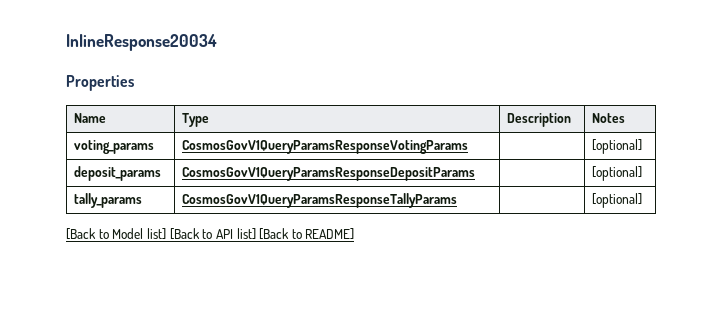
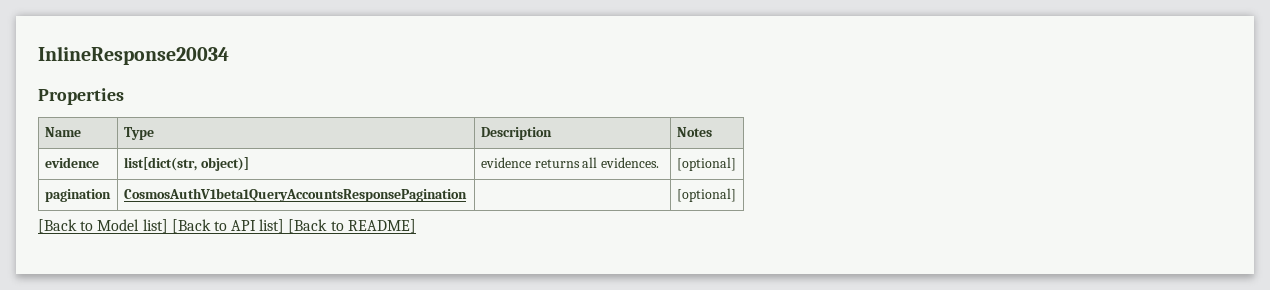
[73,140,154,154] [181,140,468,154] [591,139,642,154] [73,166,161,181] [181,167,475,181] [591,166,642,181] [73,193,142,208] [181,193,457,208] voting_params | CosmosGovV1QueryParamsResponseVotingParams | | [optional] // deposit_params | CosmosGovV1QueryParamsResponseDepositParams | | [optional] // tally_params | CosmosGovV1QueryParamsResponseTallyParams -> [44,157,99,168] [123,157,249,171] [480,157,660,168] [676,157,736,171] [44,189,111,202] [123,188,467,202] evidence | list[dict(str, object)] | evidence returns all evidences. | [optional] // pagination | CosmosAuthV1beta1QueryAccountsResponsePagination

